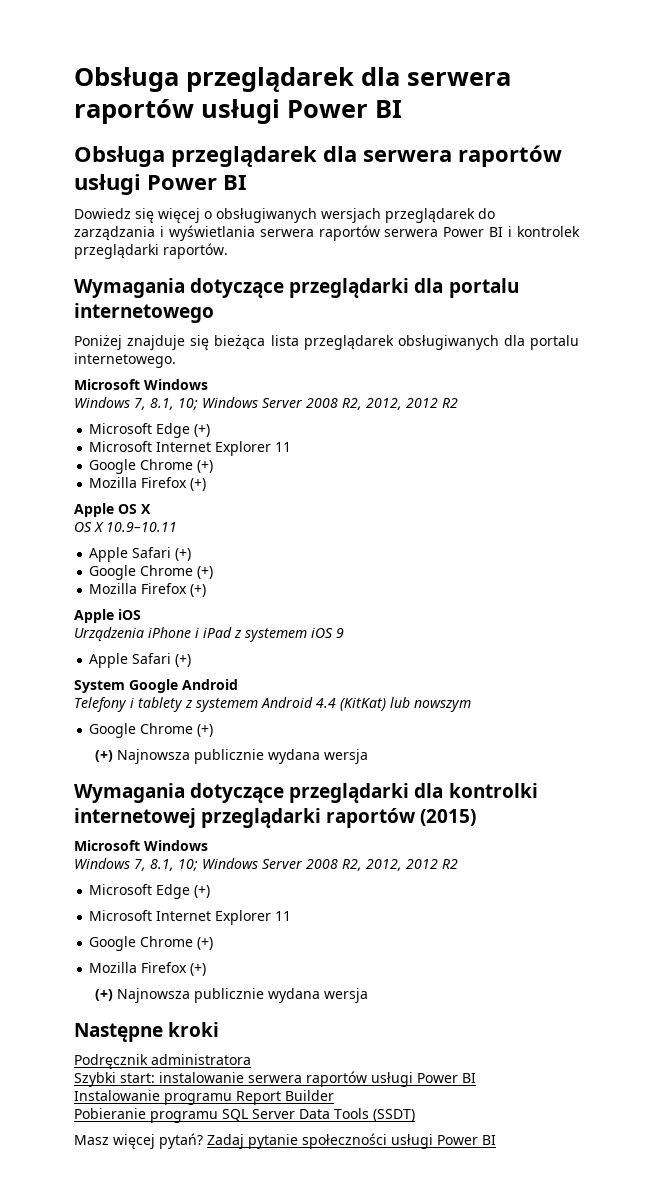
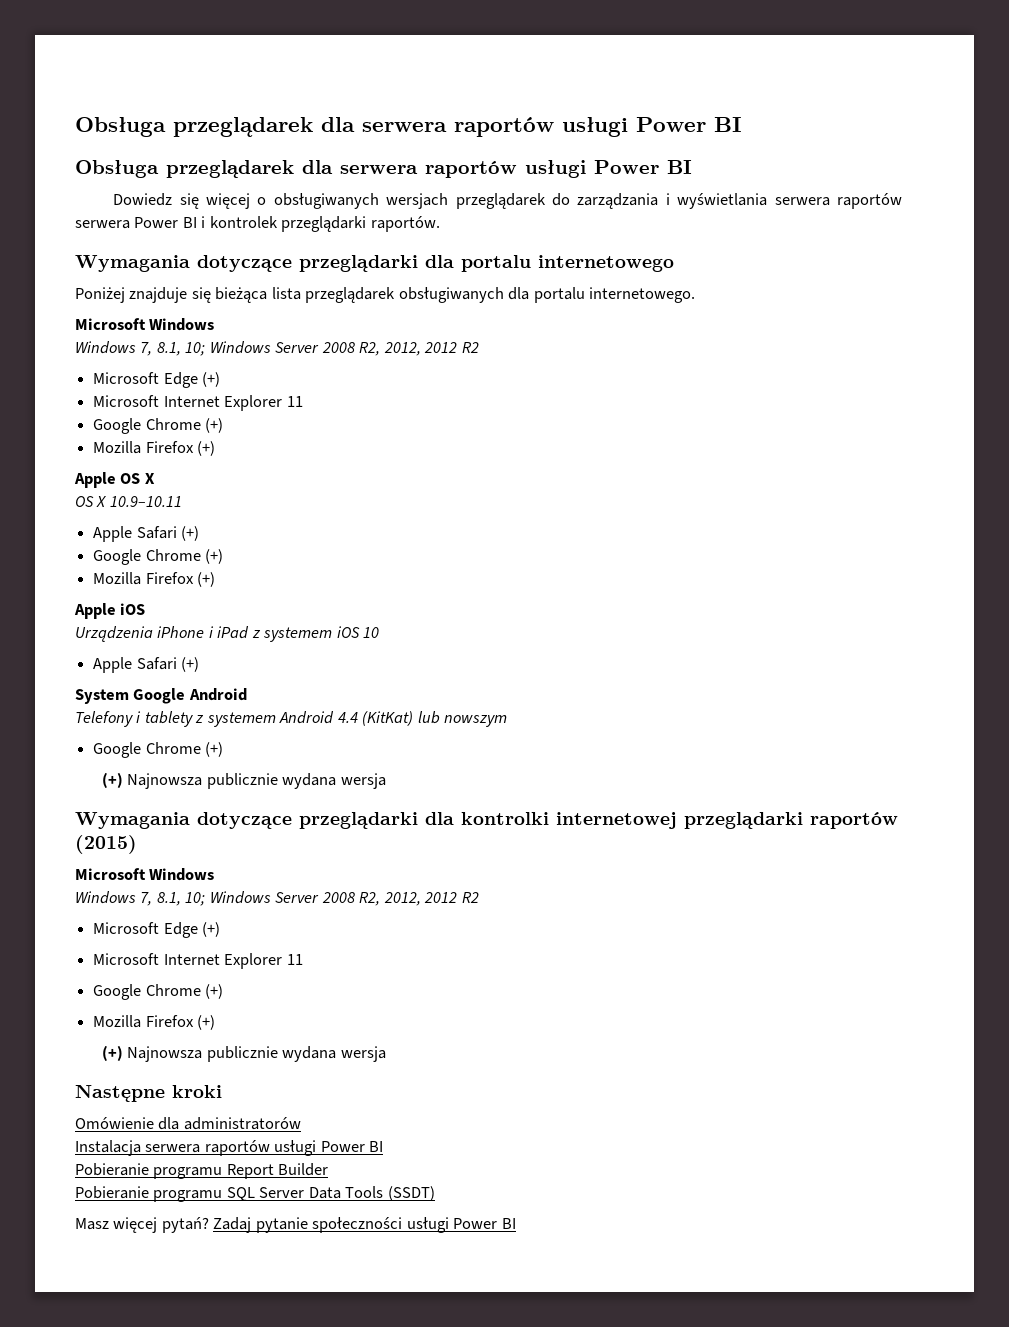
[336,628,344,638] 9 -> [363,627,380,638] 10
[74,1054,251,1069] [74,1071,476,1087] [74,1090,160,1101] Podręcznik administratora // Szybki start: instalowanie serwera raportów usługi Power BI // Instalowanie -> [75,1117,301,1130] [75,1140,384,1156] [75,1163,149,1176] Omówienie dla administratorów // Instalacja serwera raportów usługi Power BI // Pobieranie

